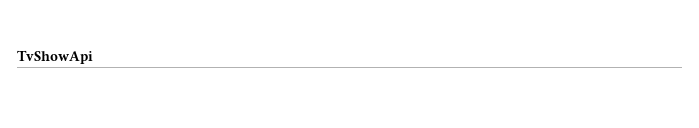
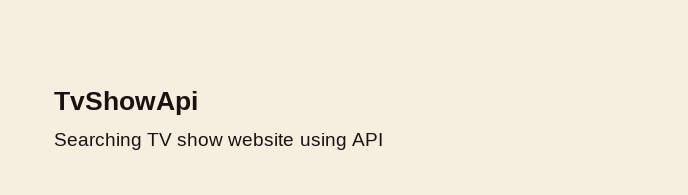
(93, 57) none -> [54,133,383,150] // Searching TV show website using API

